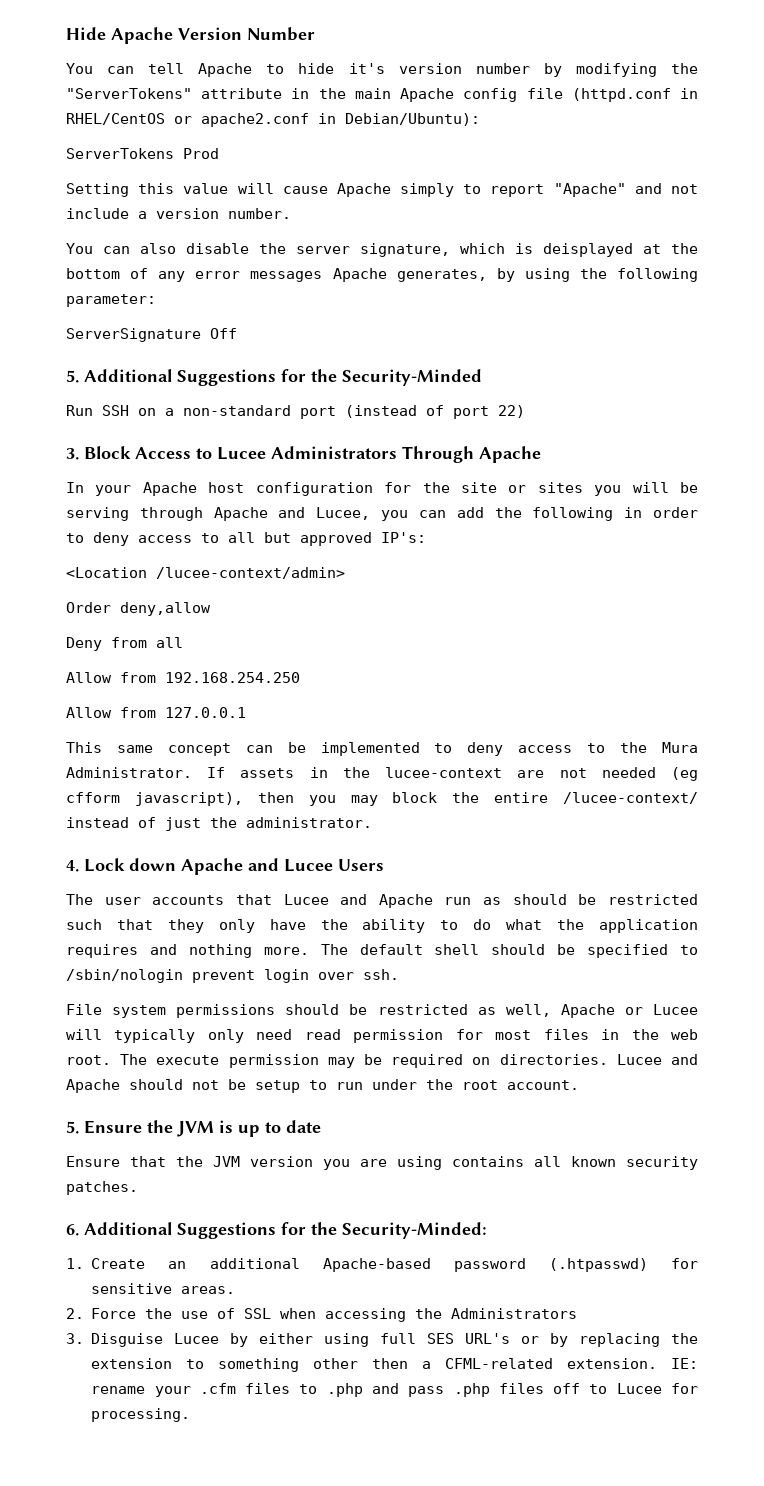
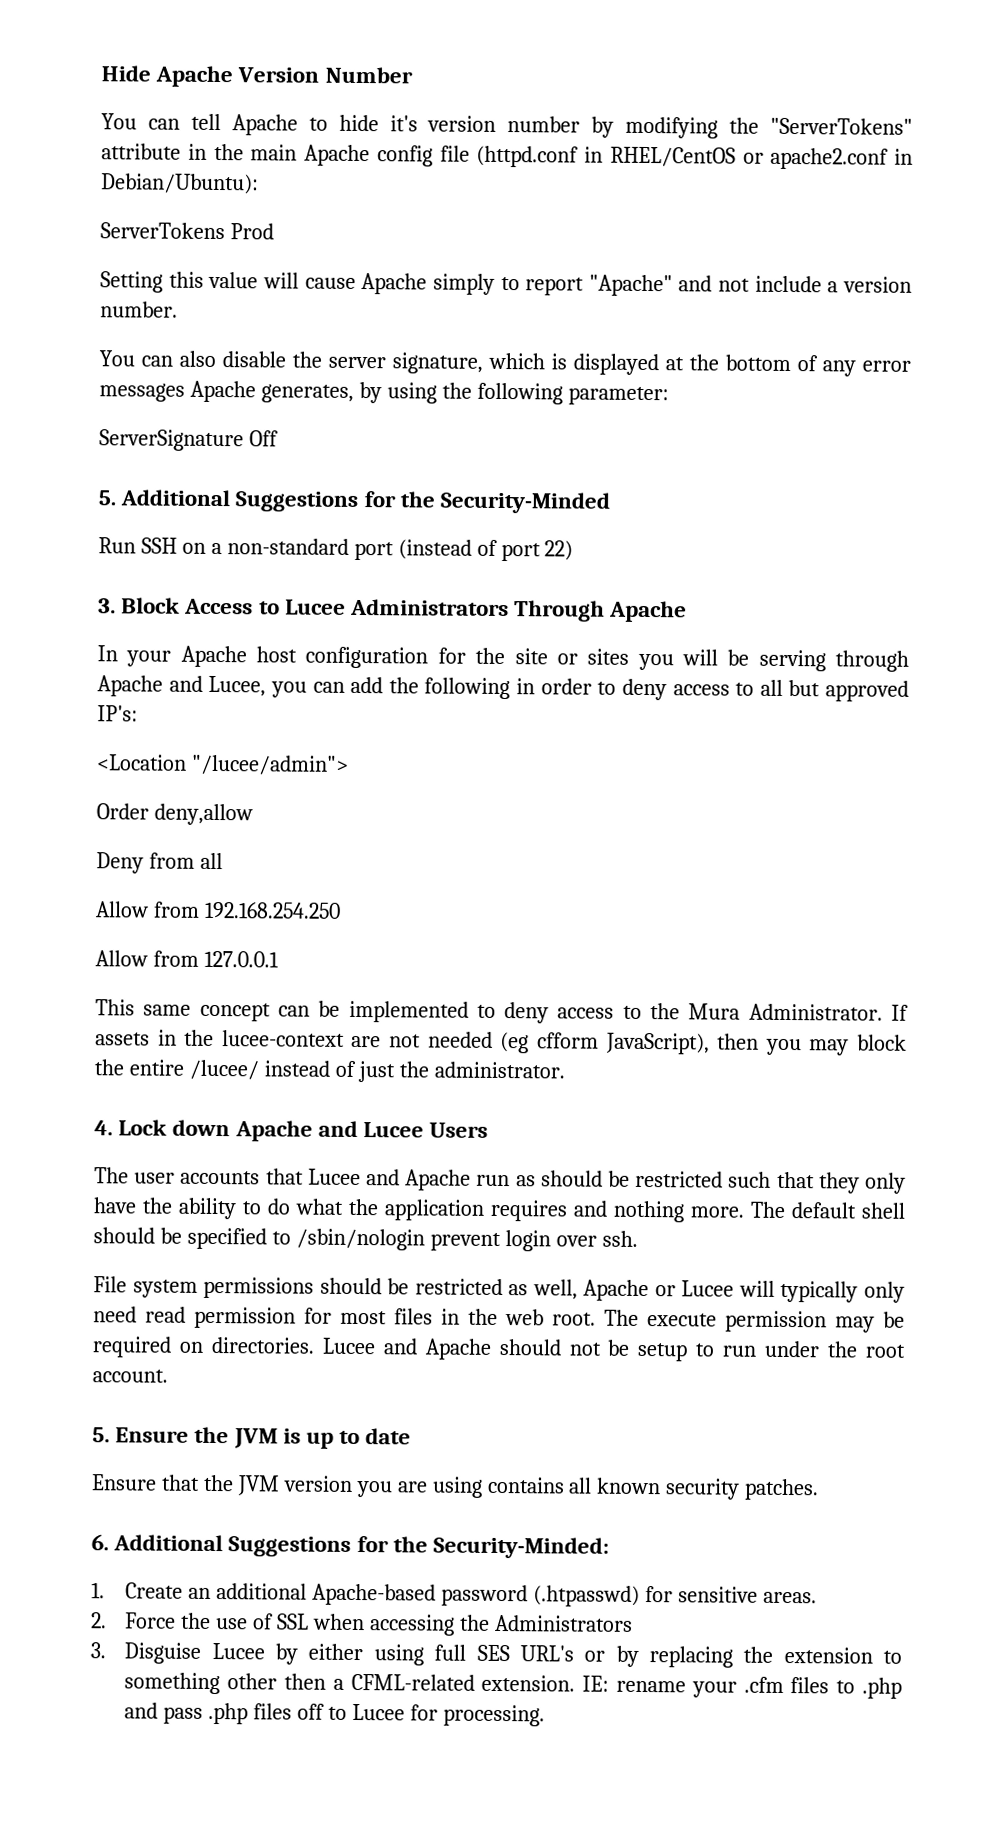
[543,243,633,257] deisplayed -> [573,353,659,376] displayed
[156,567,345,579] /lucee-context/admin> -> [190,754,349,775] "/lucee/admin">
[134,792,243,806] javascript), -> [605,1032,710,1055] JavaScript),
[563,792,698,804] /lucee-context/ -> [188,1059,259,1080] /lucee/

